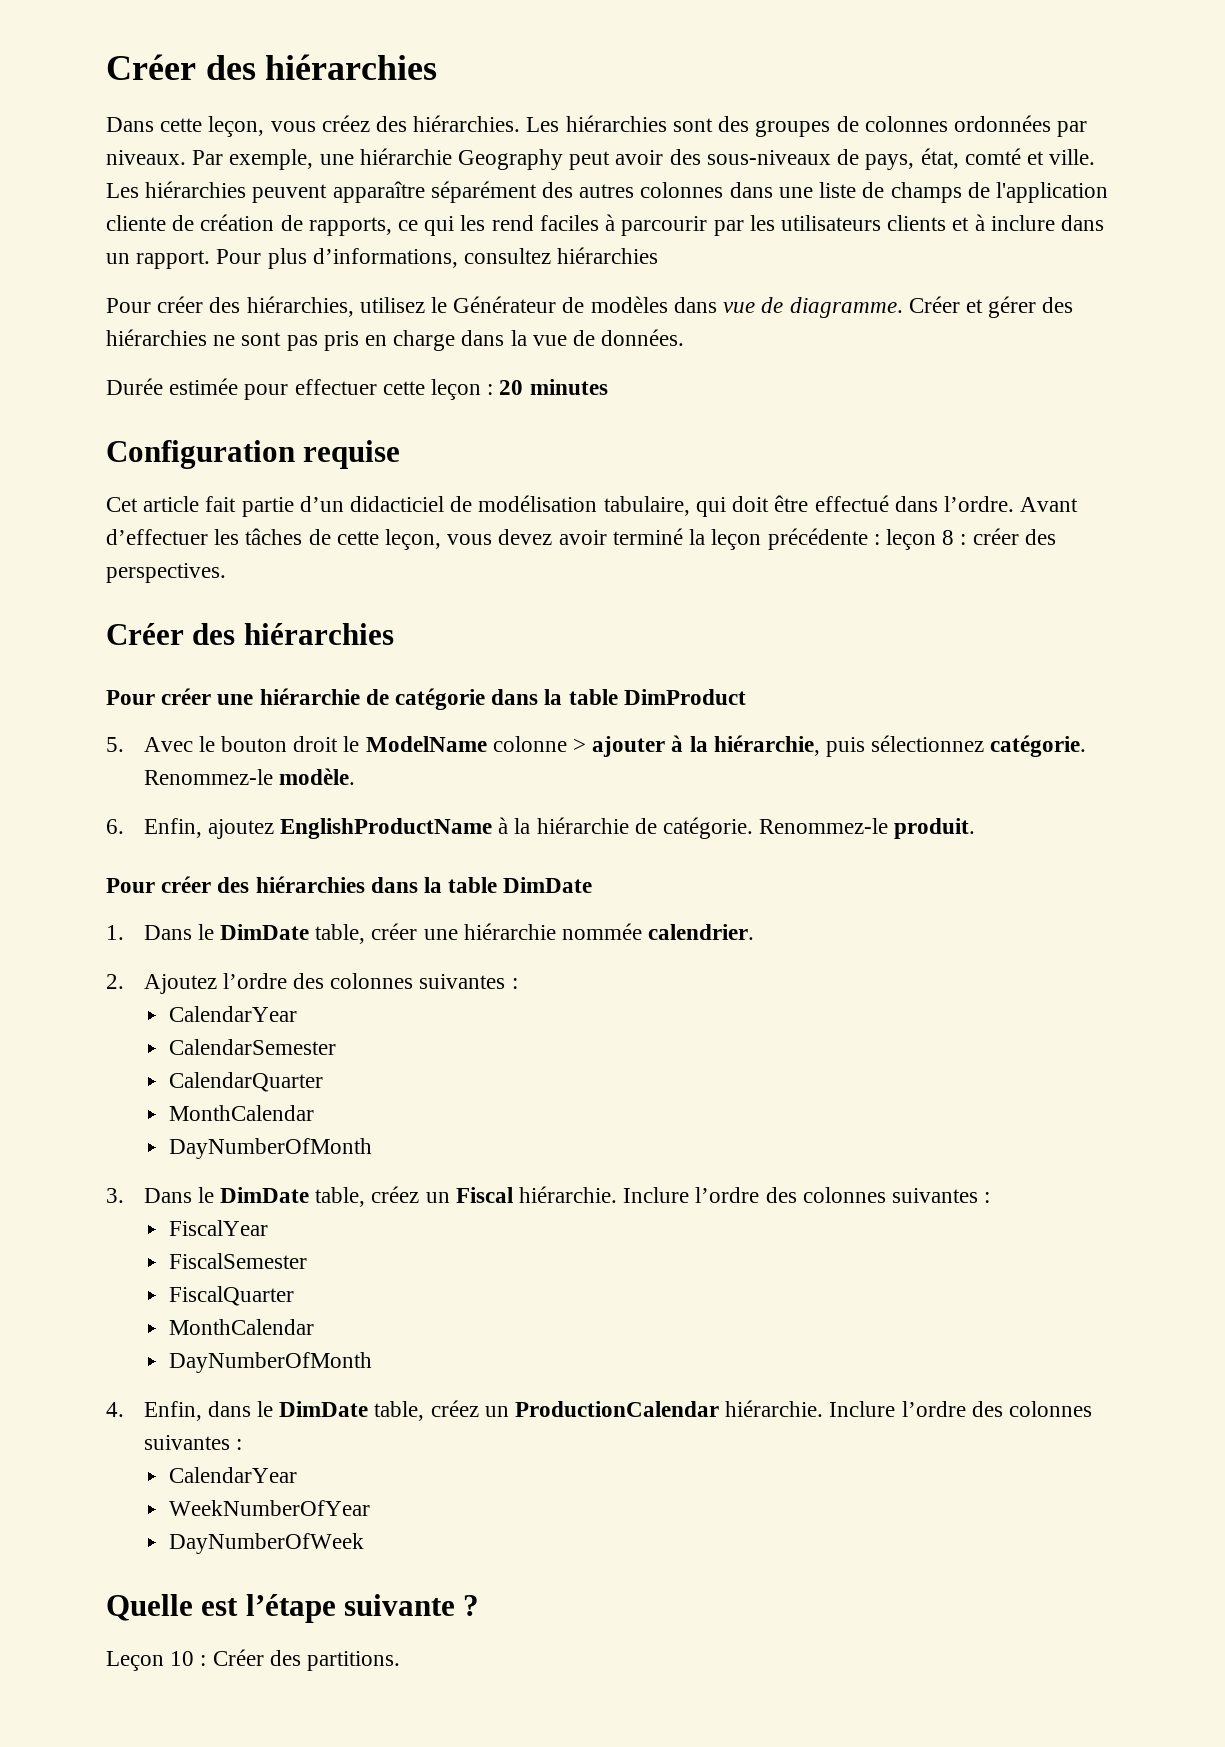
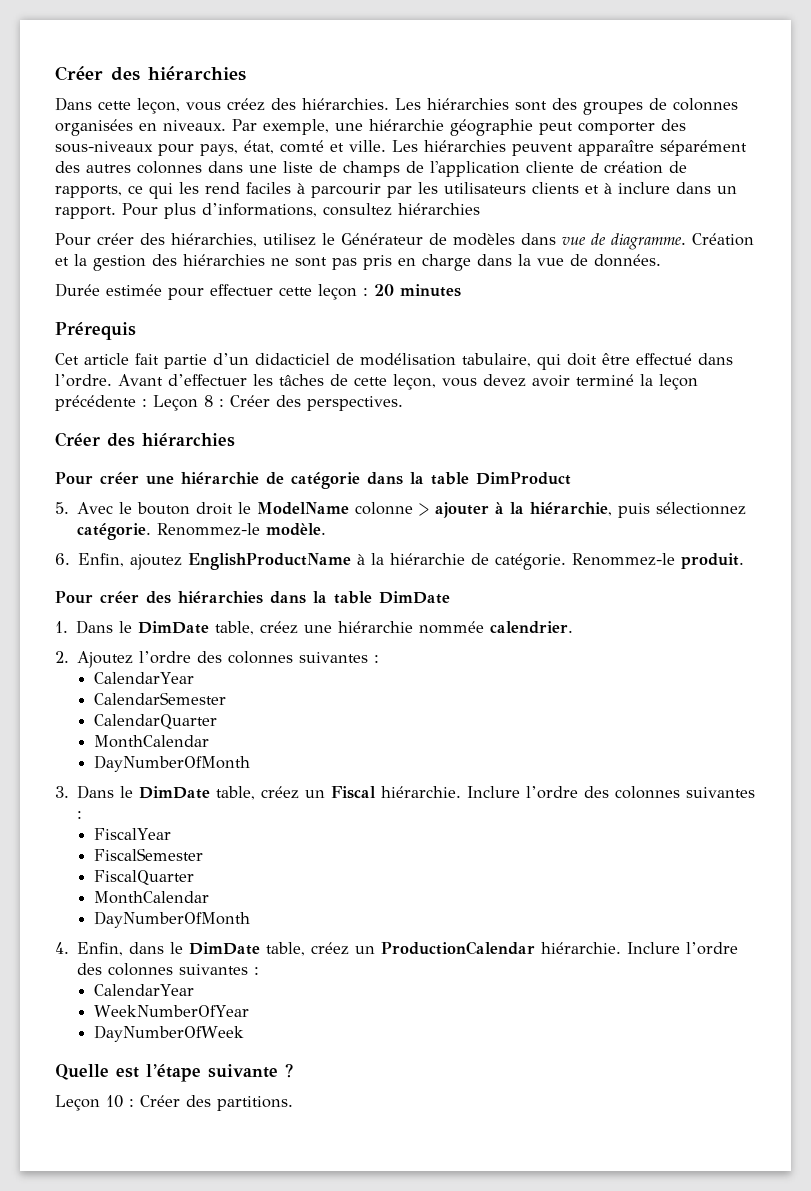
[953,115,1088,137] ordonnées par -> [55,119,157,136] organisées en
[458,149,664,170] Geography peut avoir -> [450,119,655,136] géographie peut comporter
[837,149,860,165] de -> [158,144,194,156] pour
[908,296,1037,318] Créer et gérer -> [692,233,754,246] [55,254,146,271] Création et la gestion
[106,440,401,469] Configuration requise -> [55,322,136,340] Prérequis
[885,529,936,550] leçon -> [153,395,198,411] Leçon
[972,528,1019,545] créer -> [230,395,270,407] Créer
[371,923,418,940] créer -> [260,621,299,634] créez

